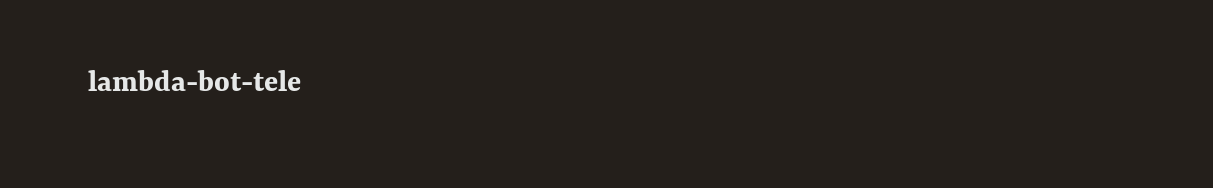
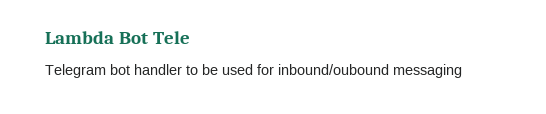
[88,70,301,91] lambda-bot-tele -> [45,31,190,44] [45,64,462,78] Lambda Bot Tele // Telegram bot handler to be used for inbound/oubound messaging

